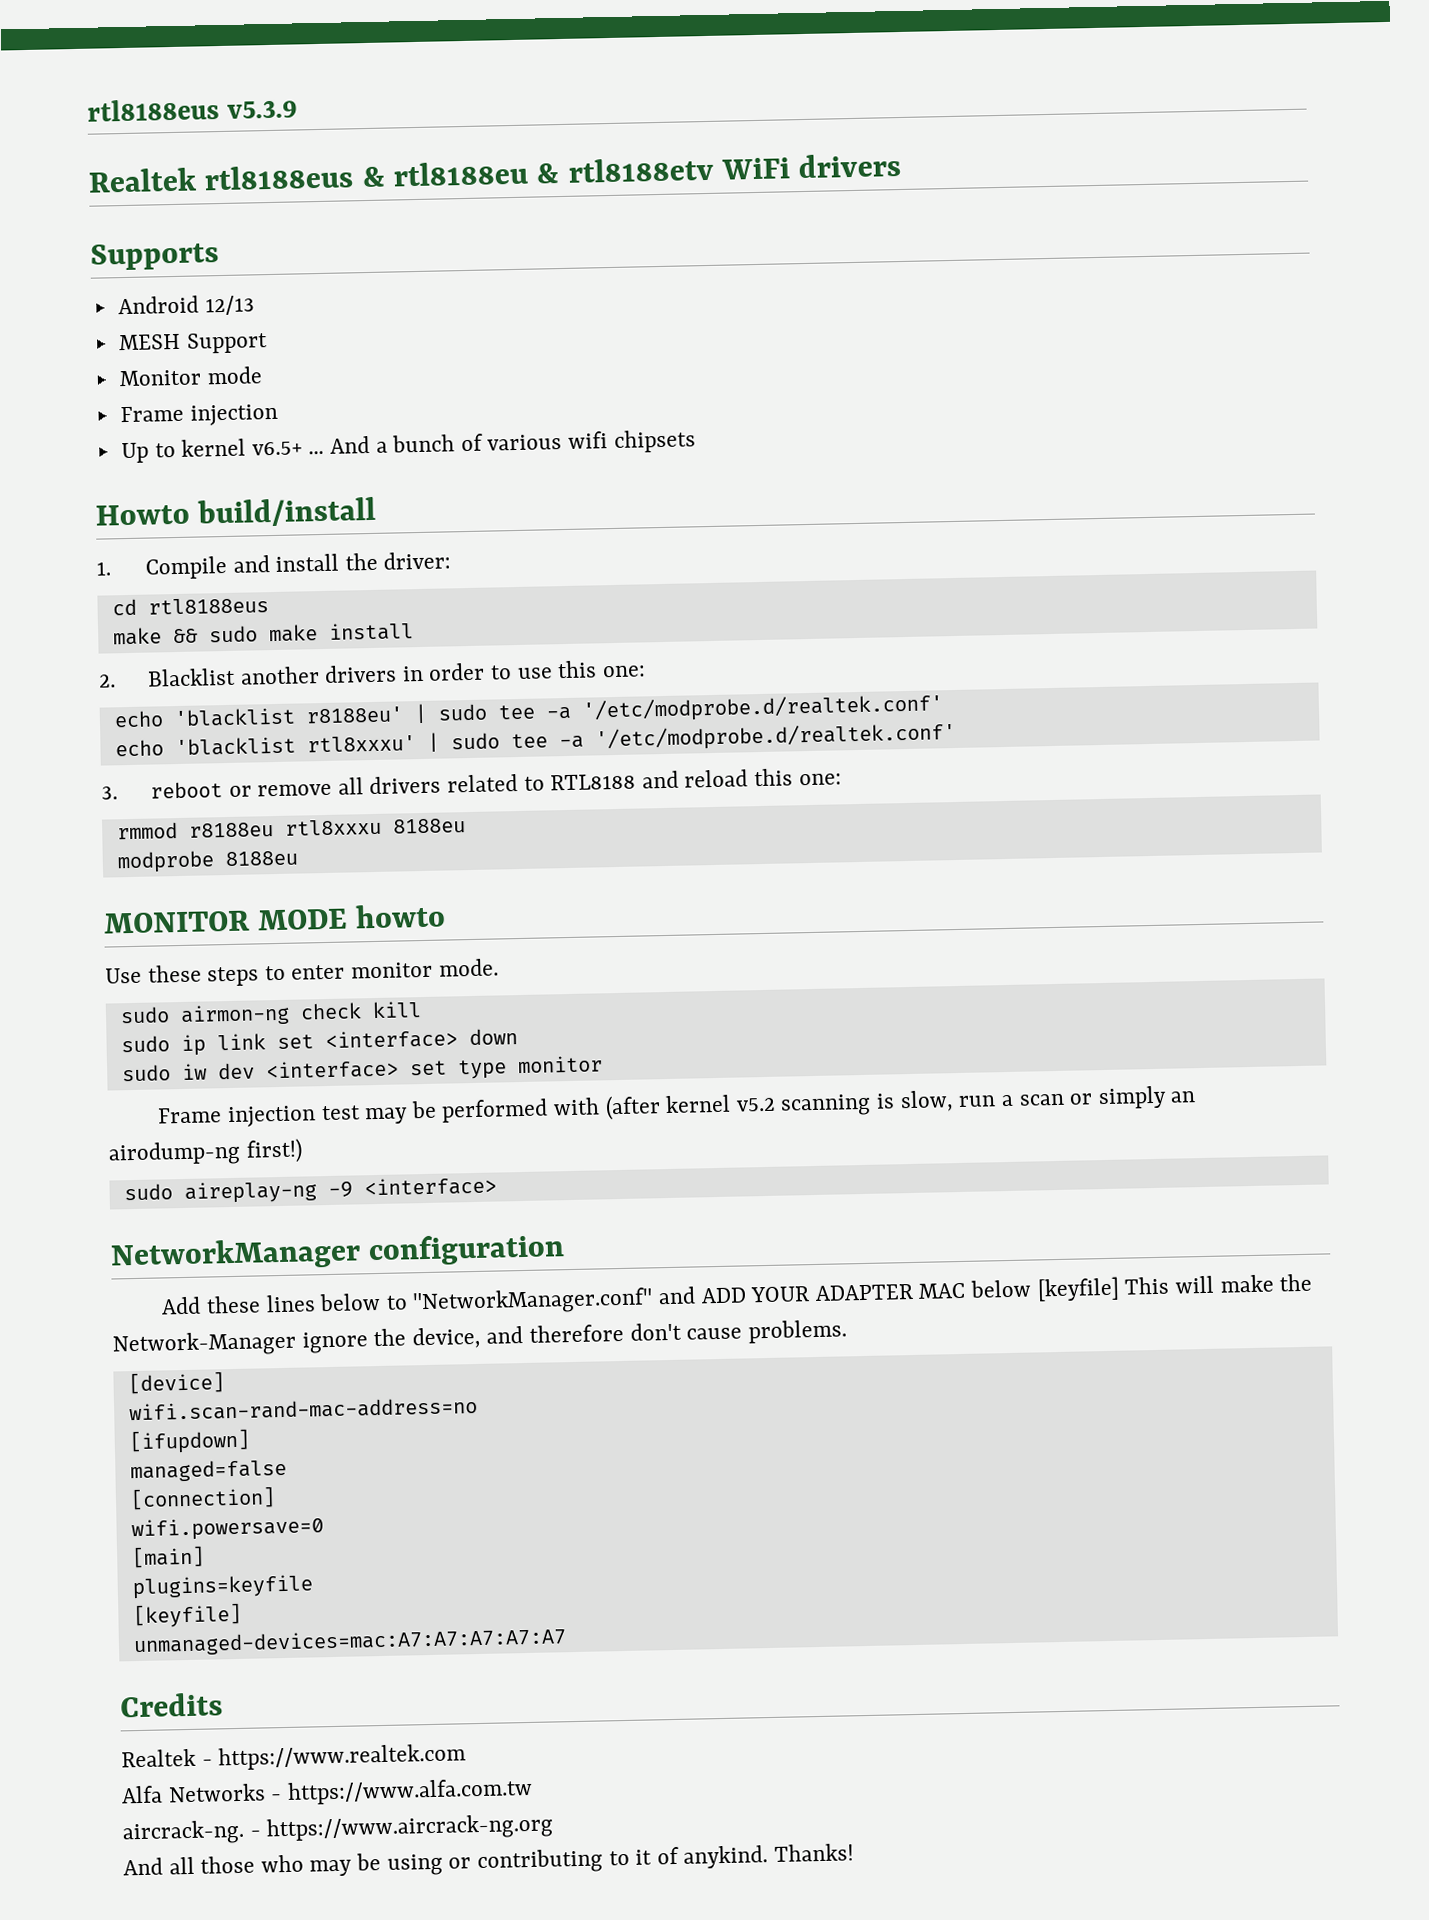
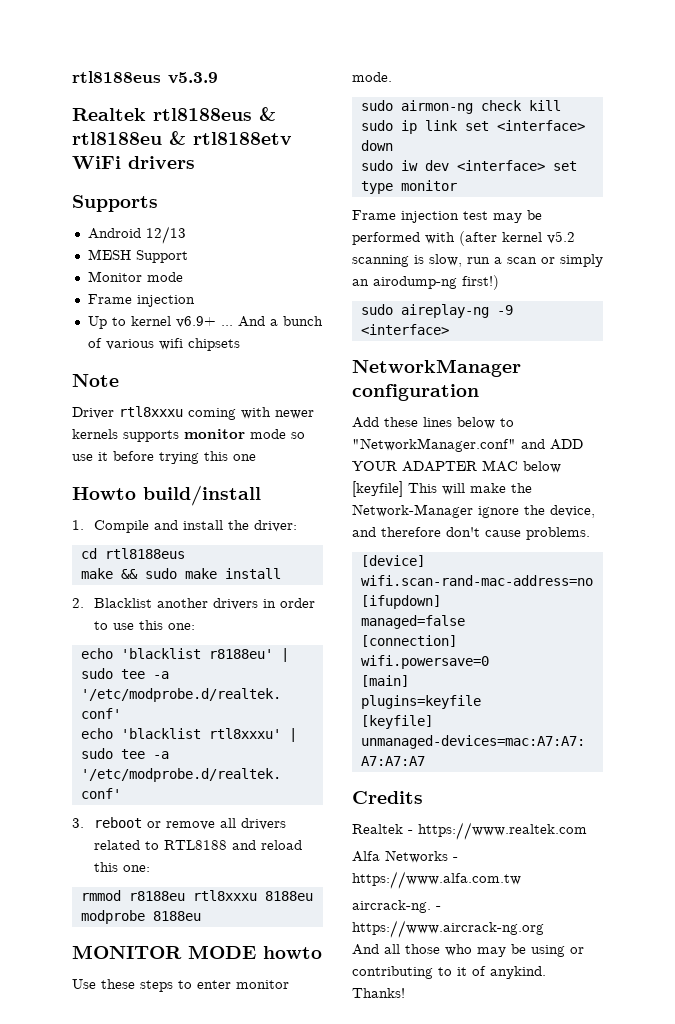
[251,441,303,456] v6.5+ -> [175,316,216,328] v6.9+
(696, 441) none -> [72,374,119,387] [72,406,314,420] [72,429,305,442] [72,451,256,464] // Note // Driver rtl8xxxu coming with newer kernels supports monitor mode so use it before trying this one

